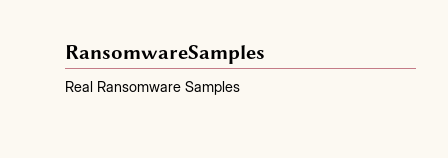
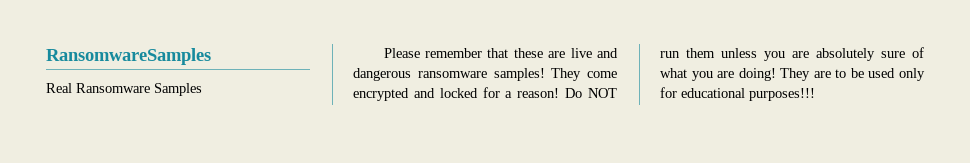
(240, 88) none -> [383,48,618,58] [353,68,617,81] [353,87,617,101] [660,47,924,61] [660,68,925,81] [660,87,815,101] // Please remember that these are live and dangerous ransomware samples! They come encrypted and locked for a reason! Do NOT run them unless you are absolutely sure of what you are doing! They are to be used only for educational purposes!!!

